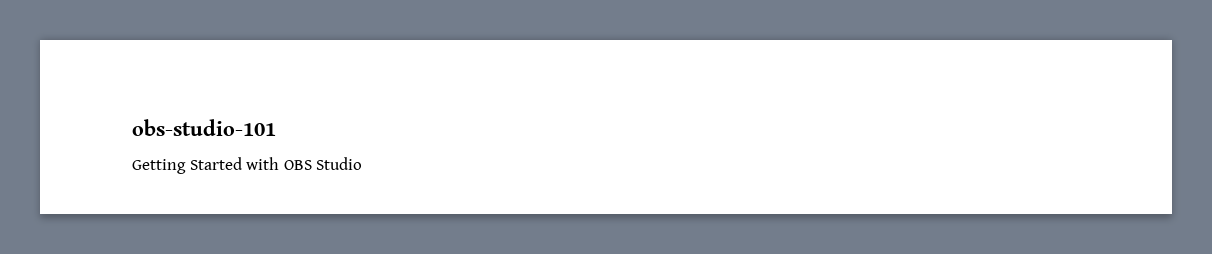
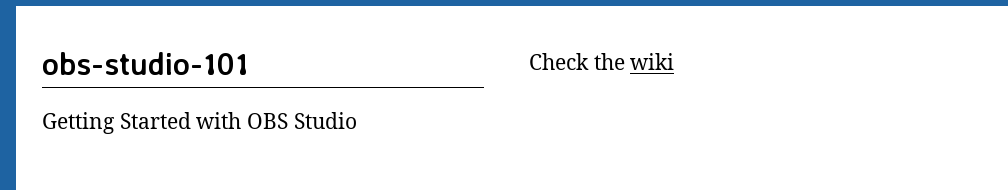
(363, 163) none -> [529,53,675,70] // Check the wiki

